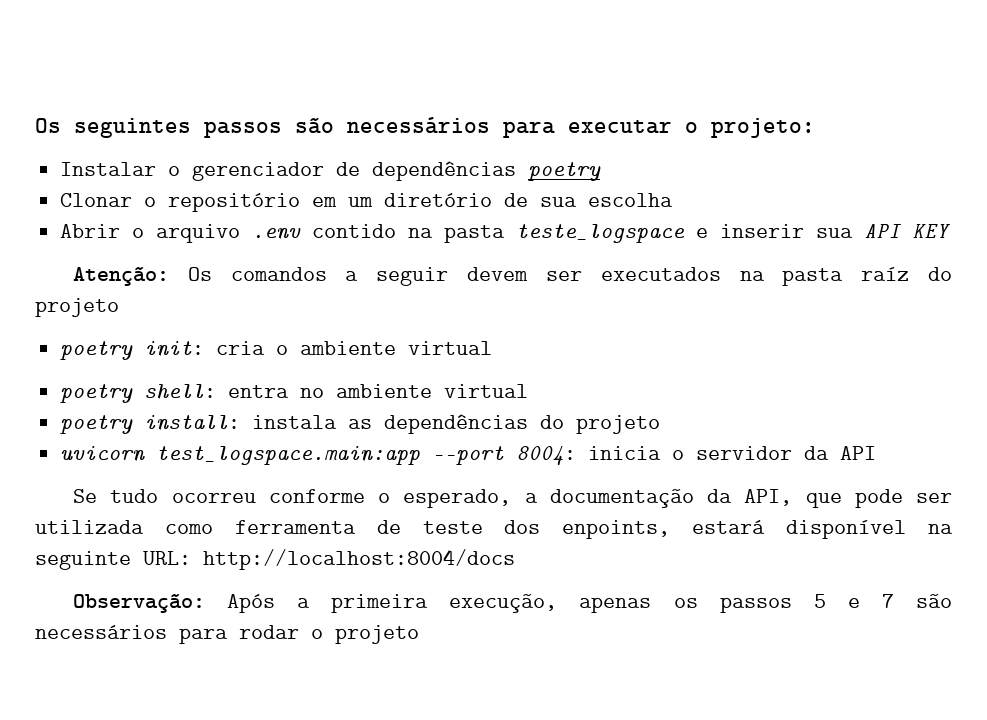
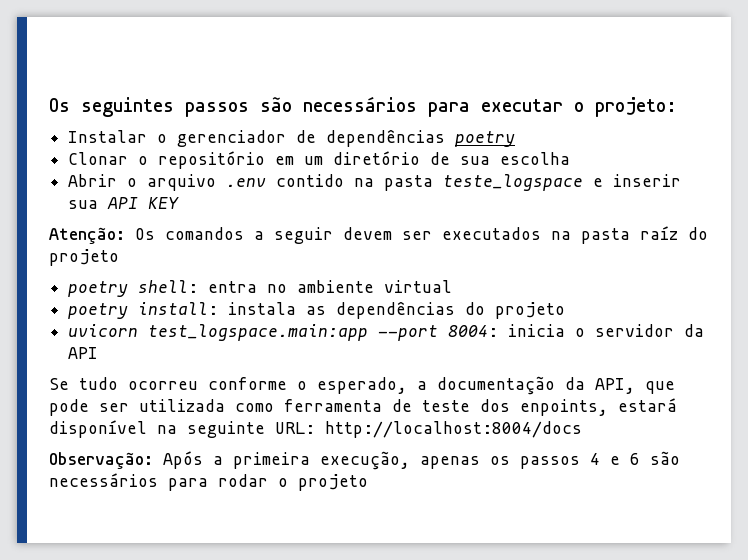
[60,341,493,360] // poetry init: cria o ambiente virtual -> (119, 257) none
[813,594,894,608] 5 e 7 -> [590,453,640,465] 4 e 6

